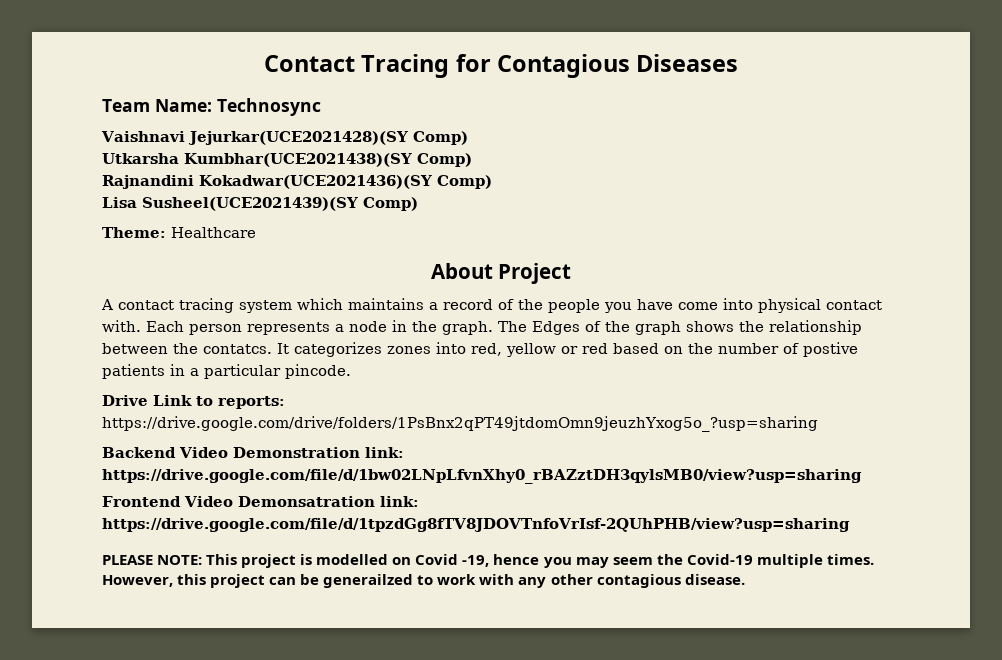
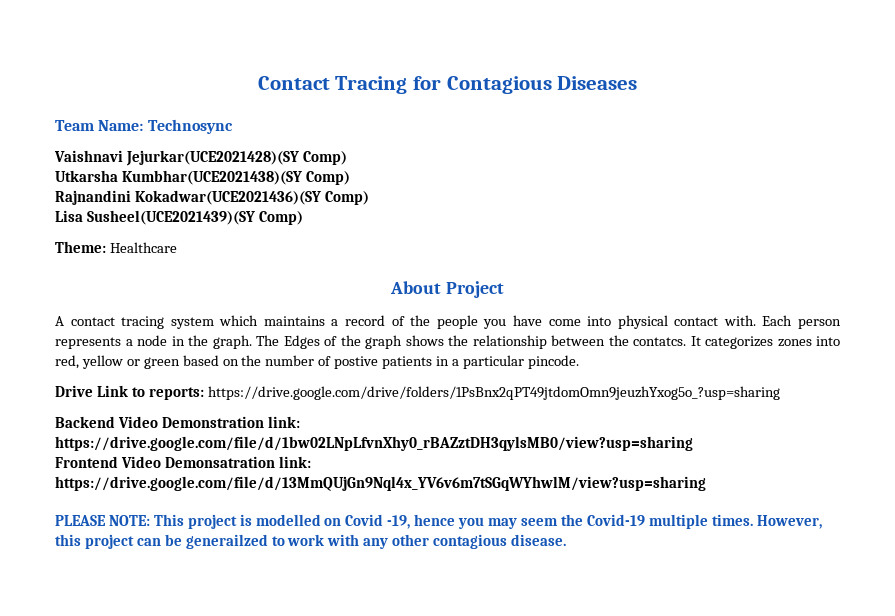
[582,343,608,354] red -> [143,357,180,369] green
[102,518,850,532] https://drive.google.com/file/d/1tpzdGg8fTV8JDOVTnfoVrIsf-2QUhPHB/view?usp=sharing -> [55,476,706,491] https://drive.google.com/file/d/13MmQUjGn9Nql4x_YV6v6m7tSGqWYhwlM/view?usp=sharing

